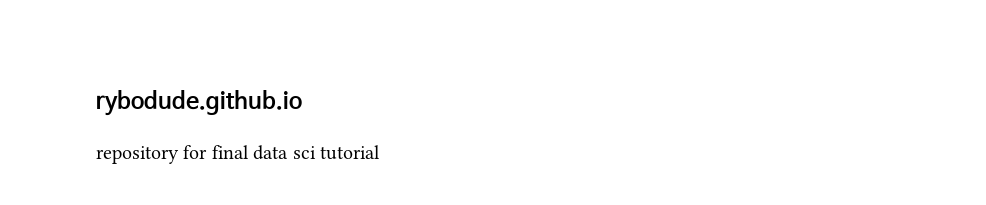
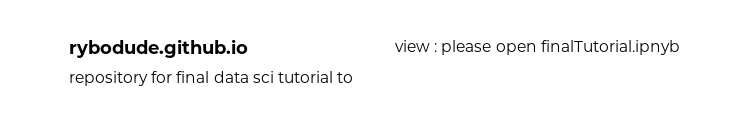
(380, 152) none -> [337,72,354,83] [395,40,680,55] to view : please open finalTutorial.ipnyb

